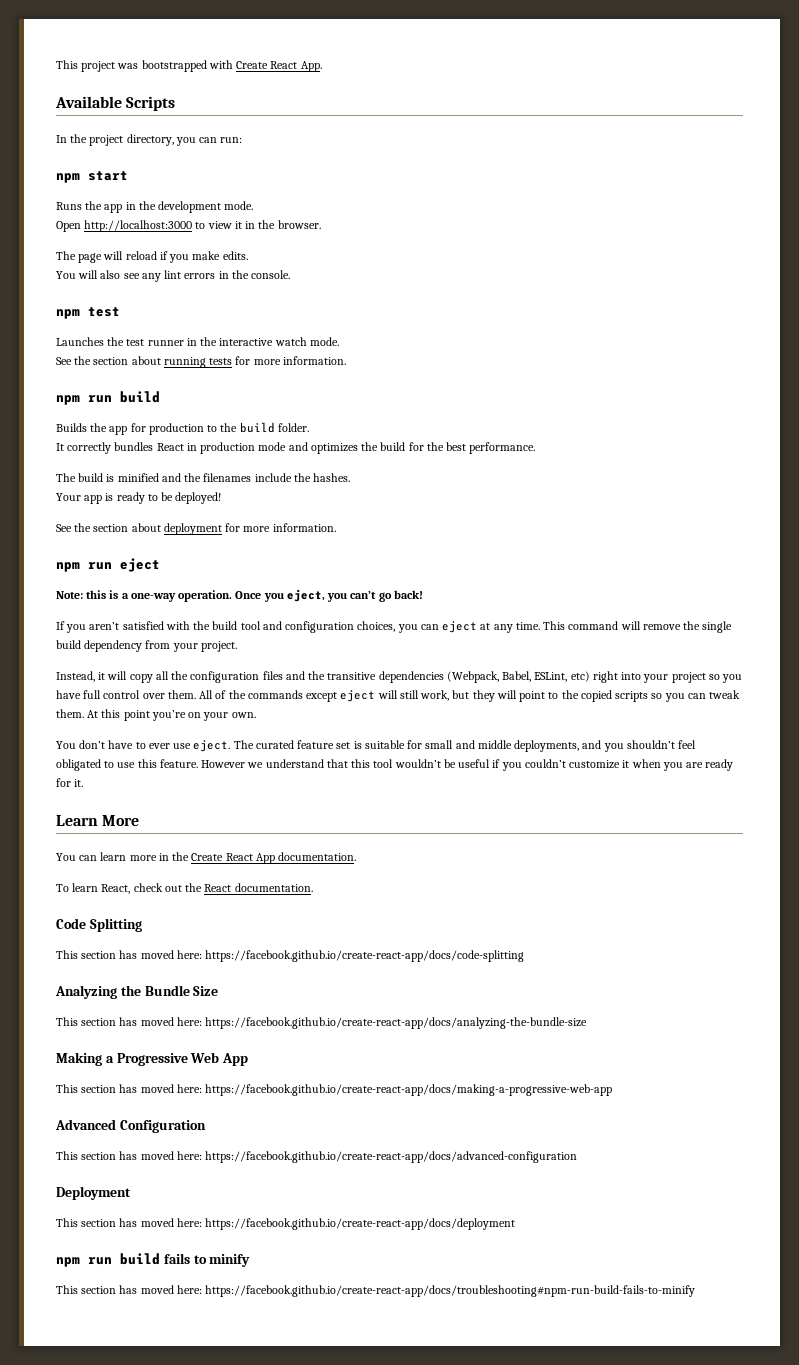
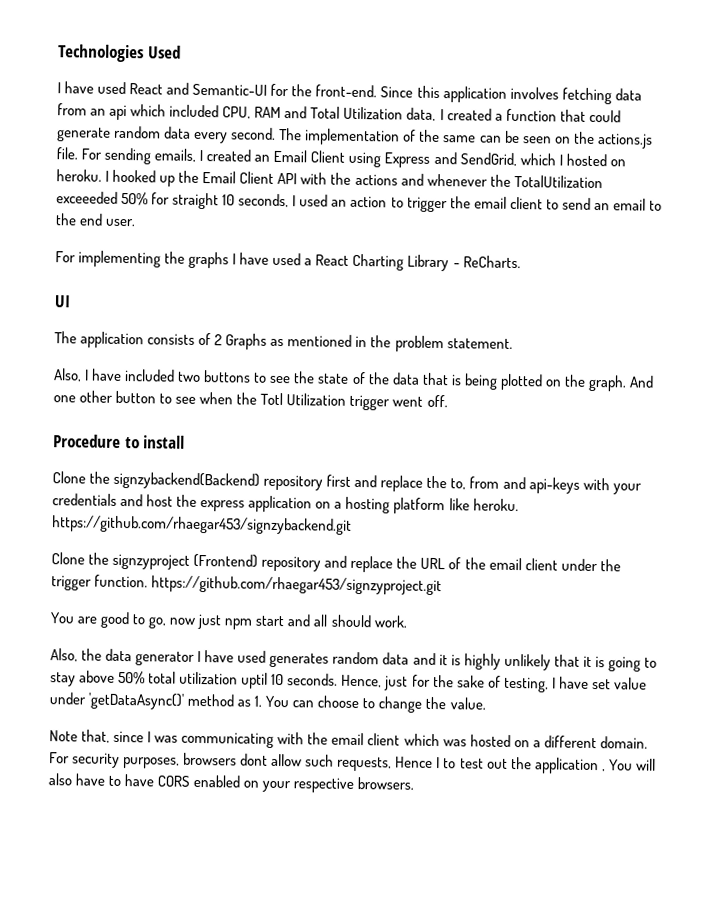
[56,60,322,72] [55,96,176,111] [56,134,243,146] [56,171,128,183] [56,201,254,213] [56,220,321,232] [56,251,248,263] [56,270,291,282] [56,307,120,319] [56,337,339,346] [56,356,346,368] [56,391,160,405] [56,422,309,435] [56,442,536,454] [56,473,351,482] [56,492,222,504] [56,523,336,535] [56,558,160,572] [56,589,423,602] [56,621,733,633] [56,640,237,652] [56,671,743,683] [56,690,741,702] [56,709,256,721] [56,740,697,752] [56,759,734,771] [56,778,84,787] [56,815,140,826] [56,852,357,864] [56,883,313,894] [56,918,142,932] [56,950,525,962] [55,985,219,999] [56,1017,588,1029] [56,1052,249,1066] [56,1084,613,1096] [55,1119,206,1133] [56,1151,578,1163] [56,1186,131,1200] [56,1218,516,1230] [56,1253,251,1267] [56,1285,696,1297] This project was bootstrapped with Create React App. // Available Scripts // In the project directory, you can run: // npm start // Runs the app in the development mode. // Open http://localhost:3000 to view it in the browser. // The page will reload if you make edits. // You will also see any lint errors in the console. // npm test // Launches the test runner in the interactive watch mode. // See the section about running tests for more information. // npm run build // Builds the app for production to the build folder. // It correctly bundles React in production mode and optimizes the build for the best performance. // The build is minified and the filenames include the hashes. // Your app is ready to be deployed! // See the section about deployment for more information. // npm run eject // Note: this is a one-way operation. Once you eject, you can’t go back! // If you aren’t satisfied with the build tool and configuration choices, you can eject at any time. This command will remove the single build dependency from your project. // Instead, it will copy all the configuration files and the transitive dependencies (Webpack, Babel, ESLint, etc) right into your project so you have full control over them. All of the commands except eject will still work, but they will point to the copied scripts so you can tweak them. At this point you’re on your own. // You don’t have to ever use eject. The curated feature set is suitable for small and middle deployments, and you shouldn’t feel obligated to use this feature. However we understand that this tool wouldn’t be useful if you couldn’t customize it when you are ready for it. // Learn More // You can learn more in the Create React App documentation. // To learn React, check out the React documentation. // Code Splitting // This section has moved here: https://facebook.github.io/create-react-app/docs/code-splitting // Analyzing the Bundle Size // This section has moved here: https://facebook.github.io/create-react-app/docs/analyzing-the-bundle-size // Making a Progressive Web App // This section has moved here: https://facebook.github.io/create-react-app/docs/making-a-progressive-web-app // Advanced Configuration // This section has moved here: https://facebook.github.io/create-react-app/docs/advanced-configuration // Deployment // This section has moved here: https://facebook.github.io/create-react-app/docs/deployment // npm run build fails to minify // This section has moved here: https://facebook.github.io/create-react-app/docs/troubleshooting#npm-run-build-fails-to-minify -> [58,44,181,63] [57,81,642,105] [57,103,621,123] [57,125,653,149] [56,147,626,168] [56,169,603,189] [56,191,662,213] [55,213,137,227] [55,250,521,272] [54,295,71,308] [54,331,513,353] [53,368,654,392] [53,390,448,411] [53,434,186,449] [52,471,642,495] [52,493,519,515] [52,515,352,535] [51,552,621,573] [51,574,443,596] [50,611,408,630] [50,648,657,672] [50,670,647,693] [49,692,486,713] [49,729,648,749] [49,752,656,775] [48,773,415,793] Technologies Used // I have used React and Semantic-UI for the front-end. Since this application involves fetching data from an api which included CPU, RAM and Total Utilization data, I created a function that could generate random data every second. The implementation of the same can be seen on the actions.js file. For sending emails, I created an Email Client using Express and SendGrid, which I hosted on heroku. I hooked up the Email Client API with the actions and whenever the TotalUtilization exceeeded 50% for straight 10 seconds, I used an action to trigger the email client to send an email to the end user. // For implementing the graphs I have used a React Charting Library - ReCharts. // UI // The application consists of 2 Graphs as mentioned in the problem statement. // Also, I have included two buttons to see the state of the data that is being plotted on the graph. And one other button to see when the Totl Utilization trigger went off. // Procedure to install // Clone the signzybackend(Backend) repository first and replace the to, from and api-keys with your credentials and host the express application on a hosting platform like heroku. https://github.com/rhaegar453/signzybackend.git // Clone the signzyproject (Frontend) repository and replace the URL of the email client under the trigger function. https://github.com/rhaegar453/signzyproject.git // You are good to go, now just npm start and all should work. // Also, the data generator I have used generates random data and it is highly unlikely that it is going to stay above 50% total utilization uptil 10 seconds. Hence, just for the sake of testing, I have set value under 'getDataAsync()' method as 1. You can choose to change the value. // Note that, since I was communicating with the email client which was hosted on a different domain. For security purposes, browsers dont allow such requests, Hence I to test out the application , You will also have to have CORS enabled on your respective browsers.

